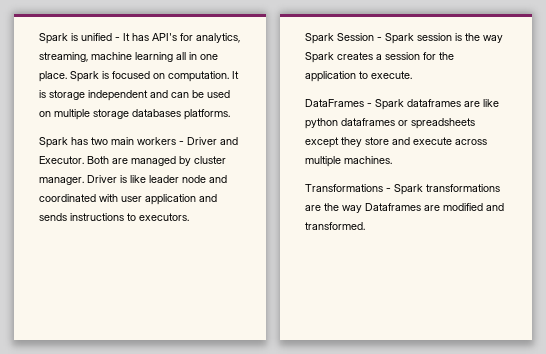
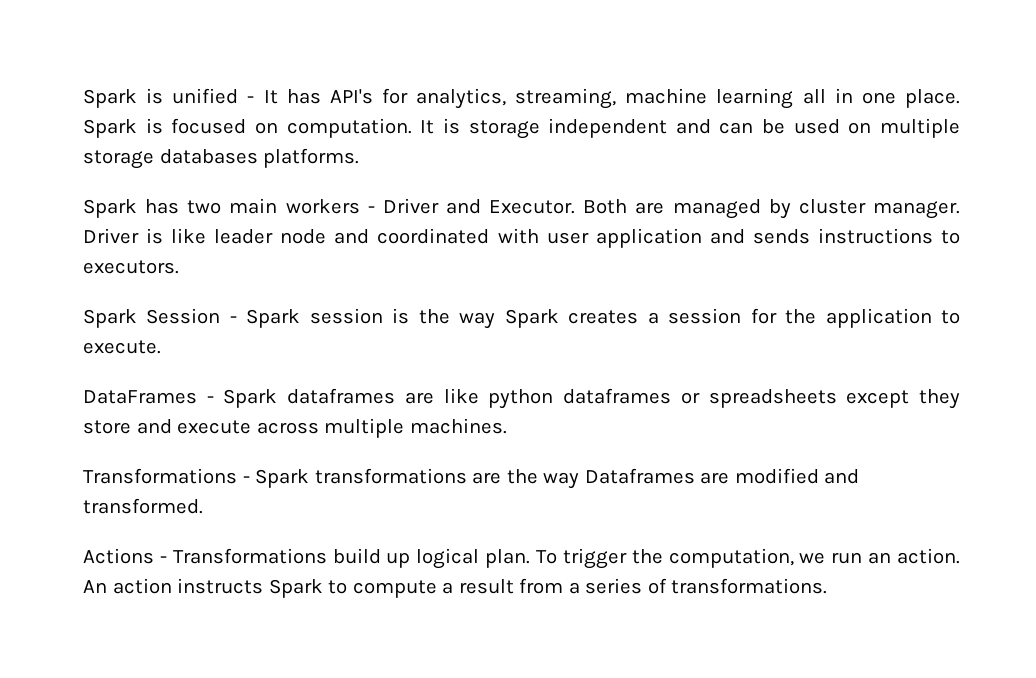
(365, 226) none -> [83,548,960,569] [83,578,828,598] // Actions - Transformations build up logical plan. To trigger the computation, we run an action. An action instructs Spark to compute a result from a series of transformations.

